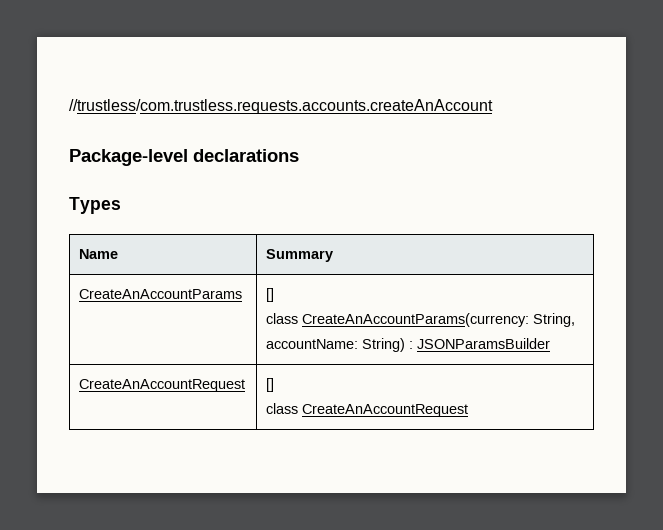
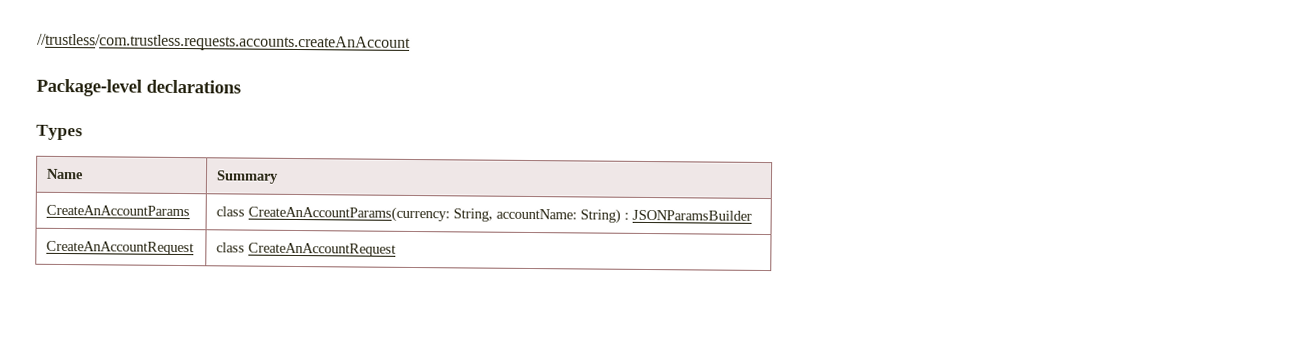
[266,288,275,302] [] // -> (191, 210) none
[266,378,275,392] [] // -> (195, 248) none

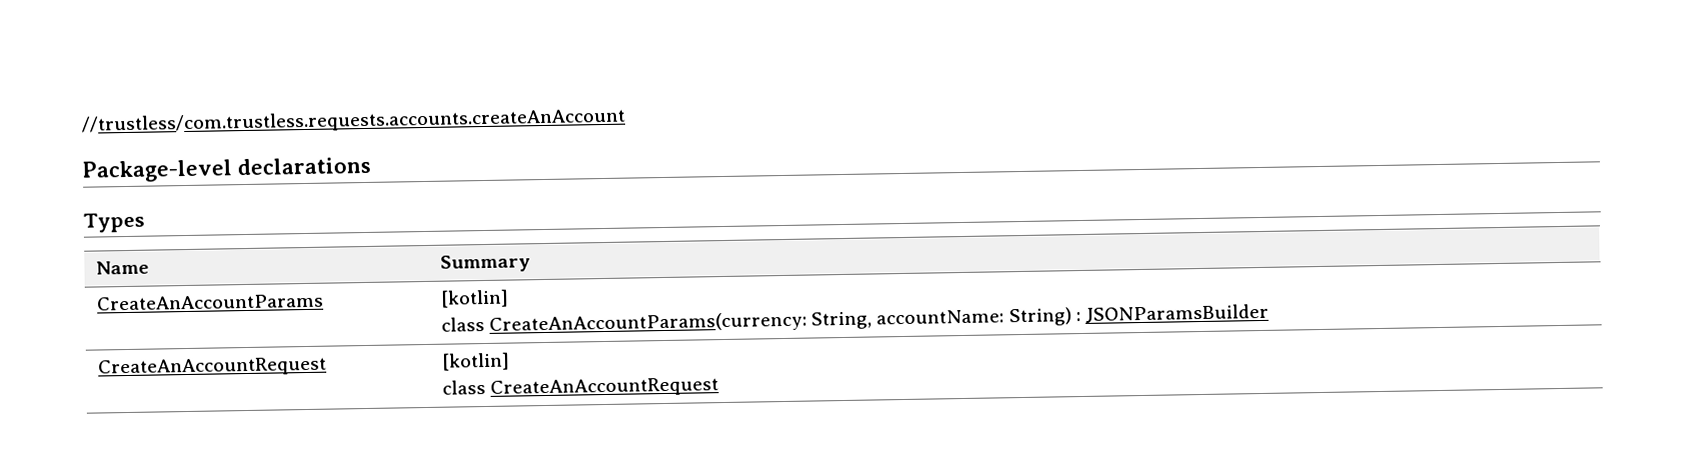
(191, 210) none -> [440,289,510,308] [kotlin] //
(195, 248) none -> [441,352,511,371] [kotlin] //

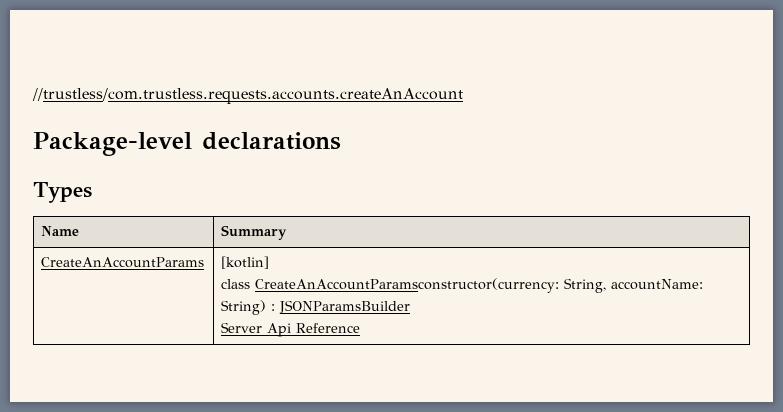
[489,311,808,335] CreateAnAccountParams(currency: -> [255,278,560,293] CreateAnAccountParamsconstructor(currency:
[98,356,328,378] [441,352,511,371] [442,377,720,398] // CreateAnAccountRequest | [kotlin] // class CreateAnAccountRequest -> [221,322,361,337] // Server Api Reference

